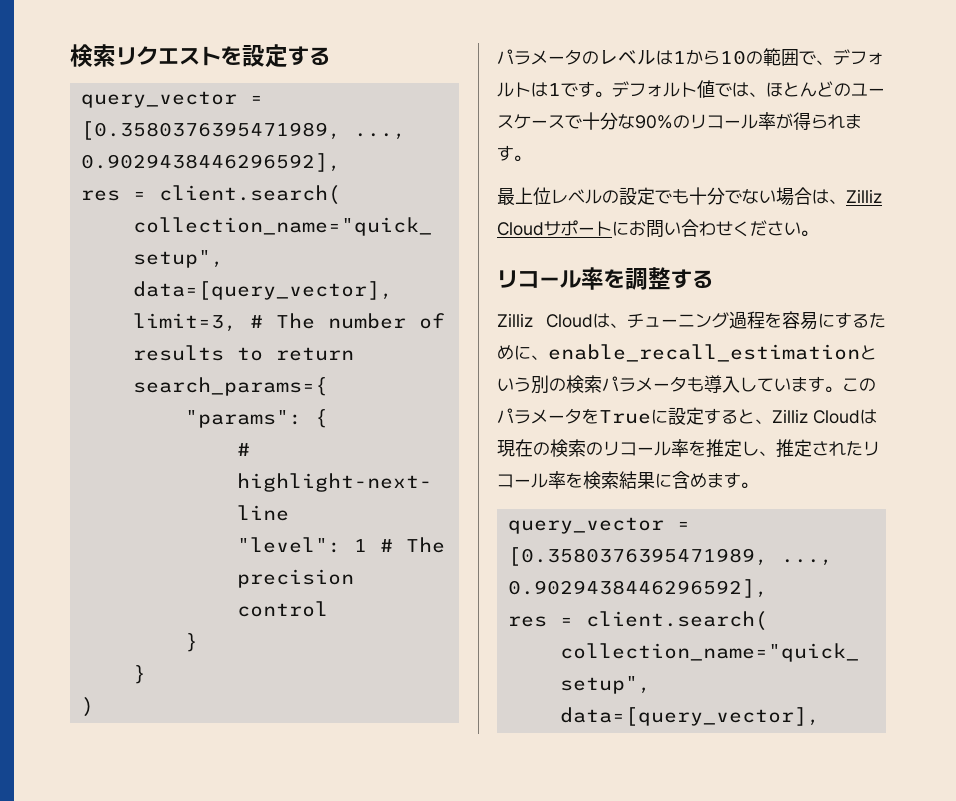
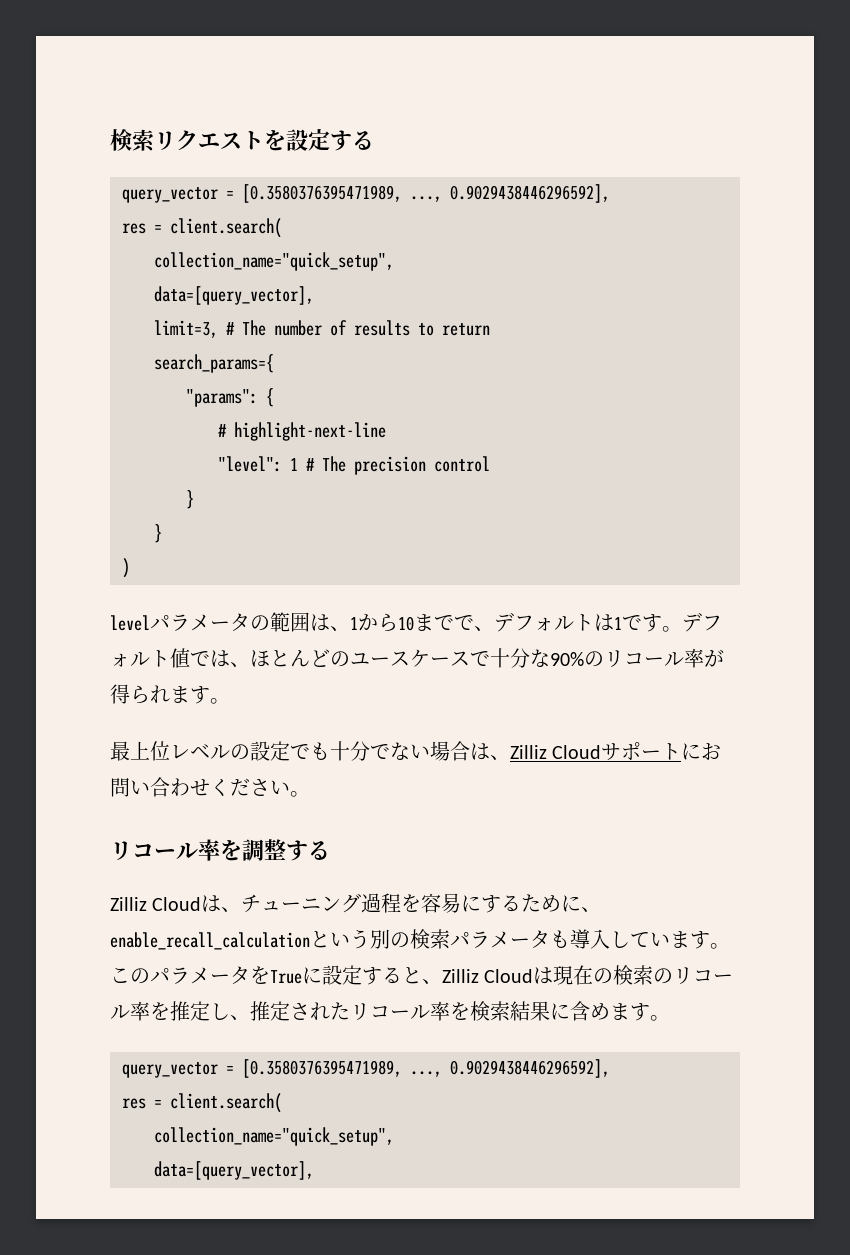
(94, 707) none -> [110,615,150,631] level
[599,50,673,65] レベルは -> [270,612,350,632] 範囲は、
[746,48,799,66] の範囲 -> [414,614,454,631] まで
[548,344,860,362] enable_recall_estimation -> [110,932,310,950] enable_recall_calculation

